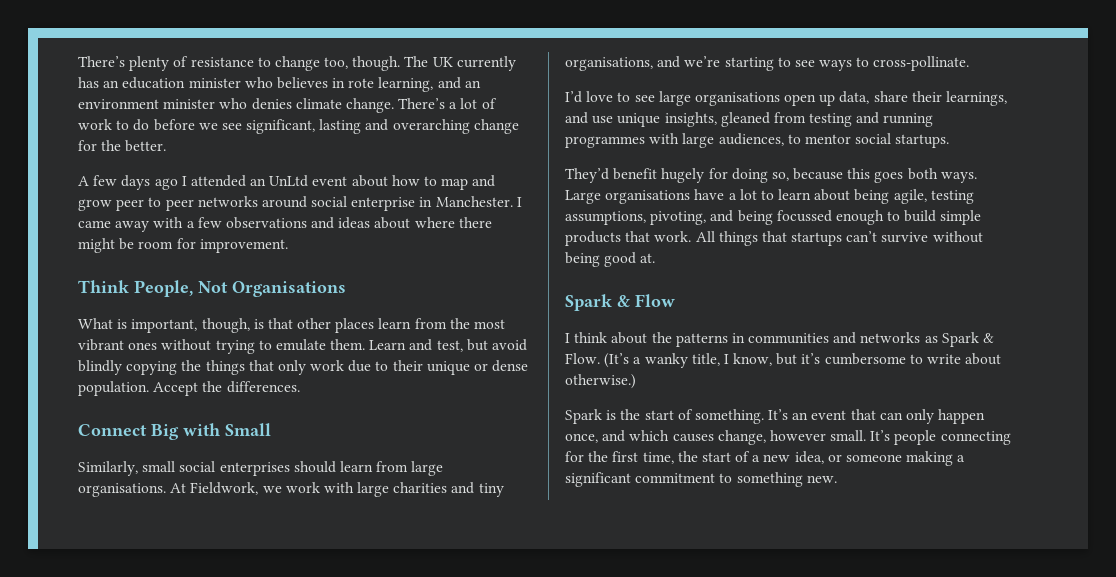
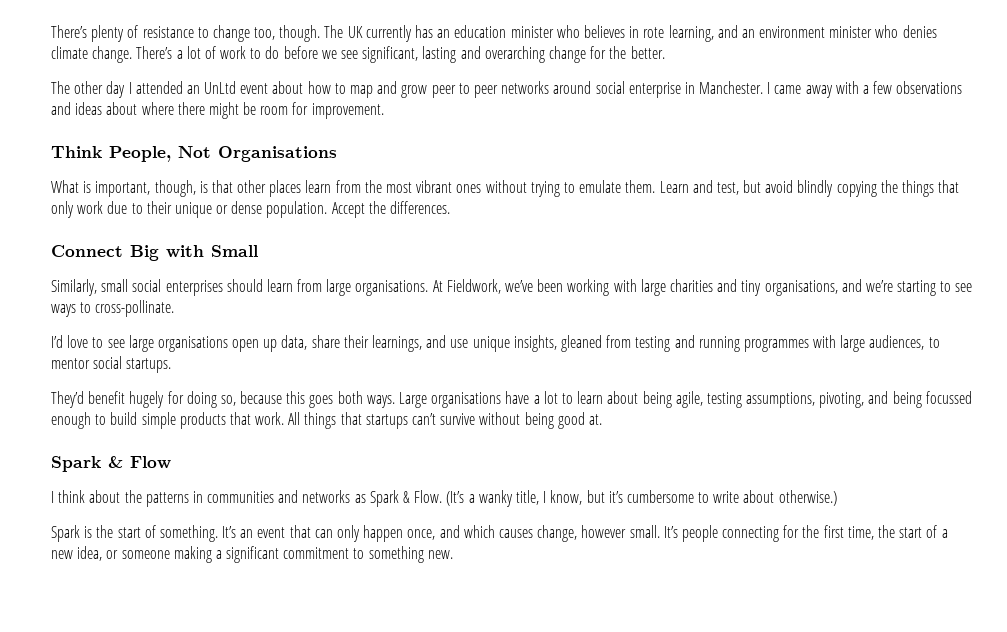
[78,175,178,190] A few days ago -> [51,81,126,98] The other day
[262,482,320,493] we work -> [505,279,610,296] we’ve been working

